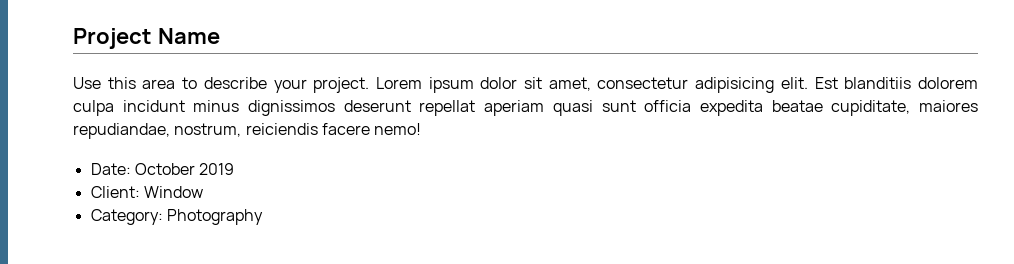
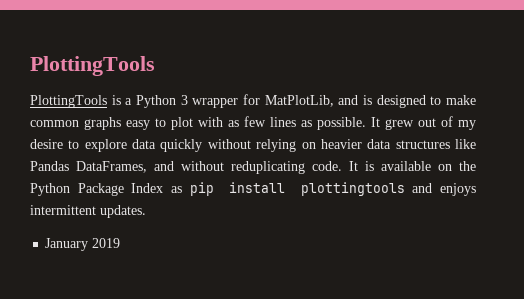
[73,28,220,49] [73,77,979,93] [73,100,979,116] [73,123,422,139] [90,163,235,175] [90,186,203,198] [90,209,263,225] Project Name // Use this area to describe your project. Lorem ipsum dolor sit amet, consectetur adipisicing elit. Est blanditiis dolorem culpa incidunt minus dignissimos deserunt repellat aperiam quasi sunt officia expedita beatae cupiditate, maiores repudiandae, nostrum, reiciendis facere nemo! // Date: October 2019 // Client: Window // Category: Photography -> [30,56,155,76] [30,94,477,108] [30,116,476,130] [30,139,477,152] [30,161,476,174] [30,182,476,196] [30,205,146,218] [45,238,121,251] PlottingTools // PlottingTools is a Python 3 wrapper for MatPlotLib, and is designed to make common graphs easy to plot with as few lines as possible. It grew out of my desire to explore data quickly without relying on heavier data structures like Pandas DataFrames, and without reduplicating code. It is available on the Python Package Index as pip install plottingtools and enjoys intermittent updates. // January 2019

